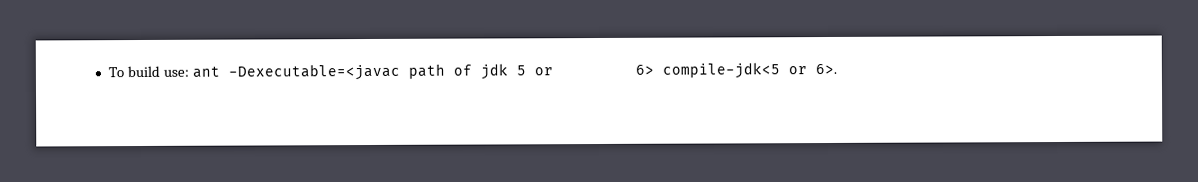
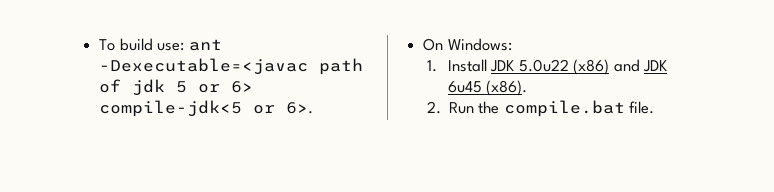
(837, 69) none -> [423,38,512,51] [426,59,668,75] [448,80,528,96] [426,100,655,117] // On Windows: // 1. Install JDK 5.0u22 (x86) and JDK 6u45 (x86). // 2. Run the compile.bat file.

